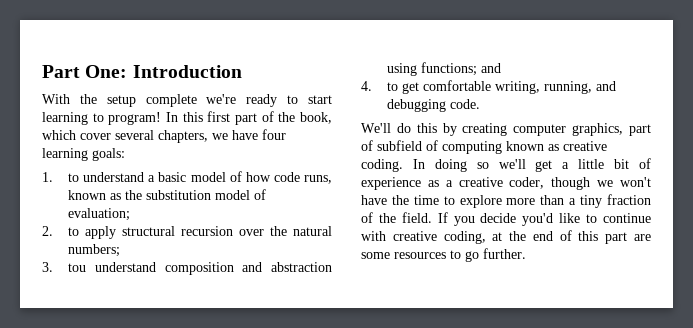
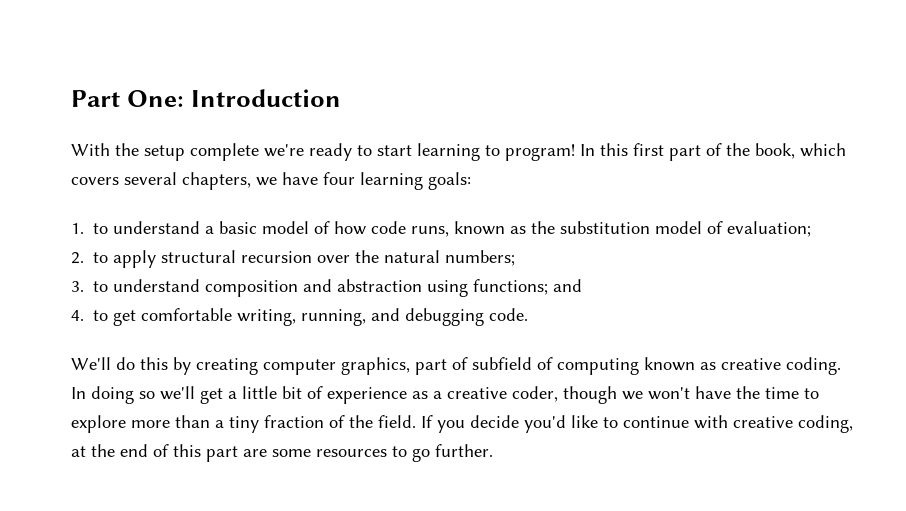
[80,133,111,140] cover -> [71,177,119,185] covers
[68,263,87,272] tou -> [93,281,109,292] to

